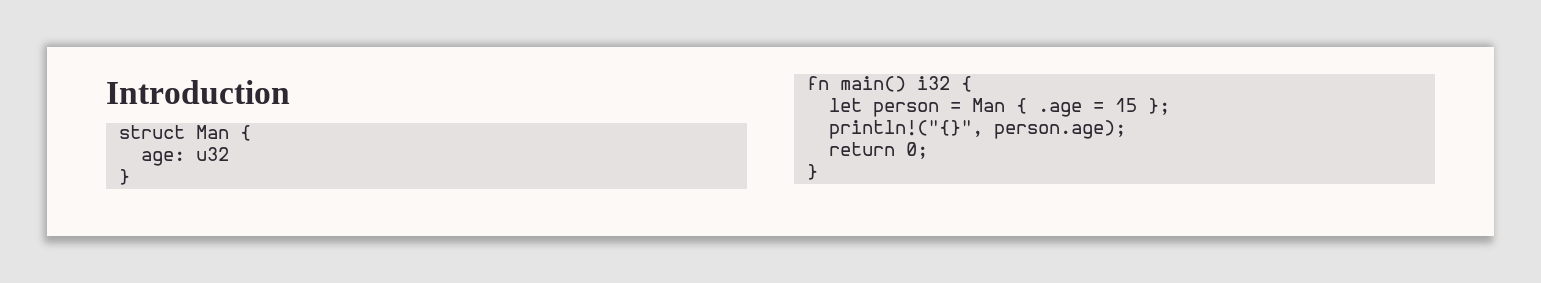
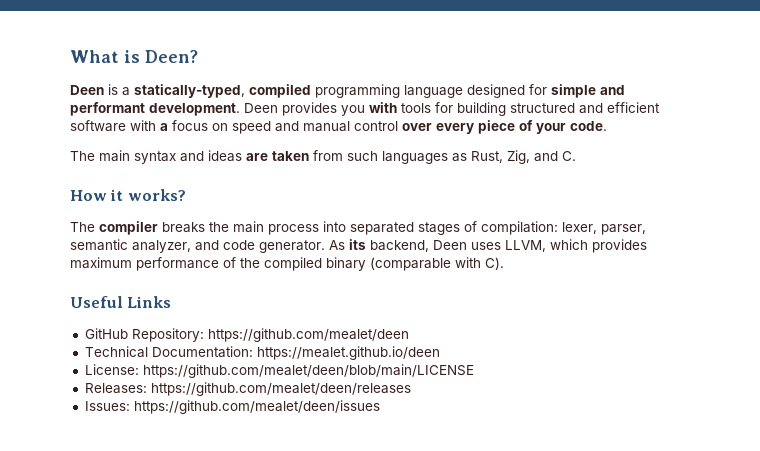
[106,80,290,104] [118,125,251,141] [140,147,229,166] [118,169,130,185] [806,76,972,92] [828,98,1170,117] [828,120,1126,139] [828,142,928,159] [806,164,818,180] Introduction // struct Man { // age: u32 // } // fn main() i32 { // let person = Man { .age = 15 }; // println!("{}", person.age); // return 0; // } -> [70,50,198,63] [70,84,625,98] [70,102,660,116] [70,120,607,134] [70,150,576,164] [70,189,186,201] [70,221,646,235] [70,239,647,253] [70,257,504,271] [70,296,172,308] [84,328,409,342] [84,346,440,360] [84,364,474,378] [84,382,411,396] [84,400,380,414] What is Deen? // Deen is a statically-typed, compiled programming language designed for simple and performant development. Deen provides you with tools for building structured and efficient software with a focus on speed and manual control over every piece of your code. // The main syntax and ideas are taken from such languages as Rust, Zig, and C. // How it works? // The compiler breaks the main process into separated stages of compilation: lexer, parser, semantic analyzer, and code generator. As its backend, Deen uses LLVM, which provides maximum performance of the compiled binary (comparable with C). // Useful Links // GitHub Repository: https://github.com/mealet/deen // Technical Documentation: https://mealet.github.io/deen // License: https://github.com/mealet/deen/blob/main/LICENSE // Releases: https://github.com/mealet/deen/releases // Issues: https://github.com/mealet/deen/issues

